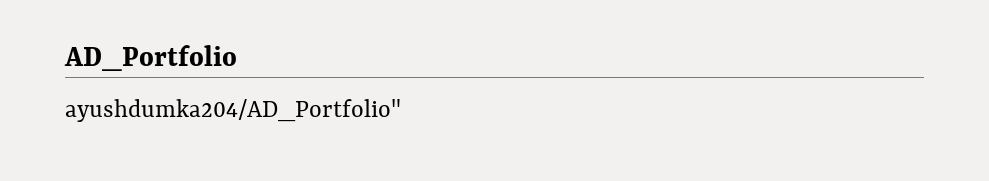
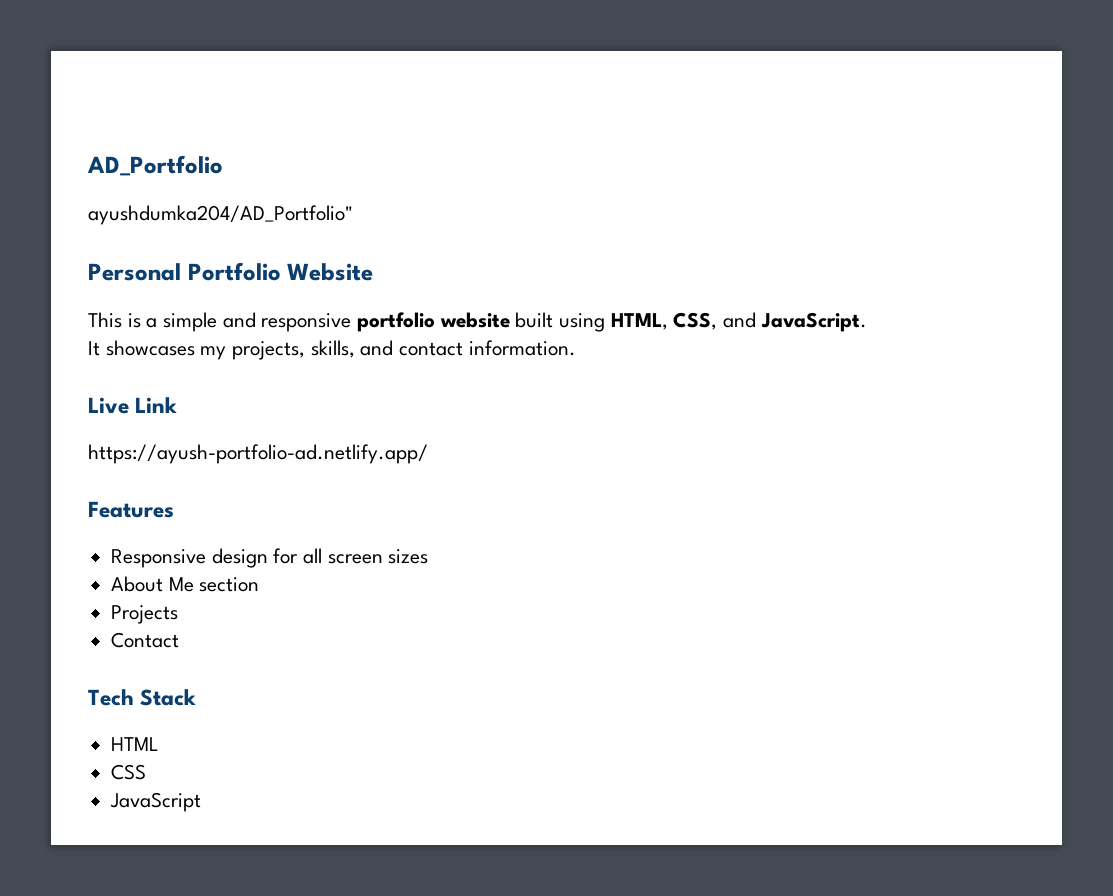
(401, 110) none -> [88,262,374,281] [88,312,867,332] [88,340,576,360] [88,397,178,414] [88,444,428,464] [88,501,174,518] [111,548,429,568] [111,576,260,592] [111,605,179,624] [111,632,180,648] [88,689,197,706] [111,737,160,751] [111,764,147,780] [110,792,202,812] // Personal Portfolio Website // This is a simple and responsive portfolio website built using HTML, CSS, and JavaScript. // It showcases my projects, skills, and contact information. // Live Link // https://ayush-portfolio-ad.netlify.app/ // Features // Responsive design for all screen sizes // About Me section // Projects // Contact // Tech Stack // HTML // CSS // JavaScript

